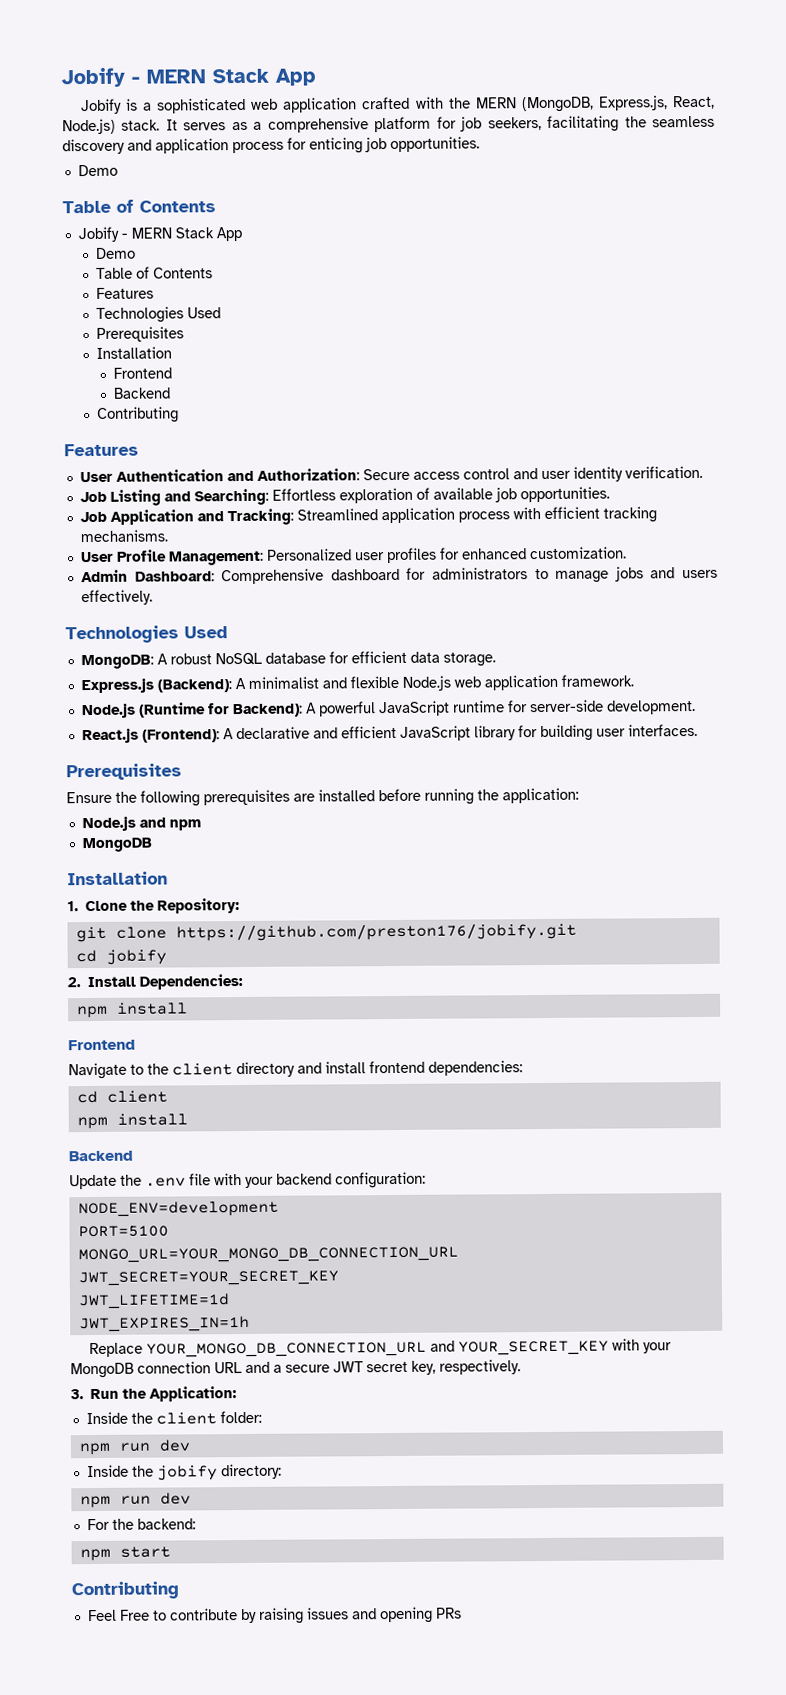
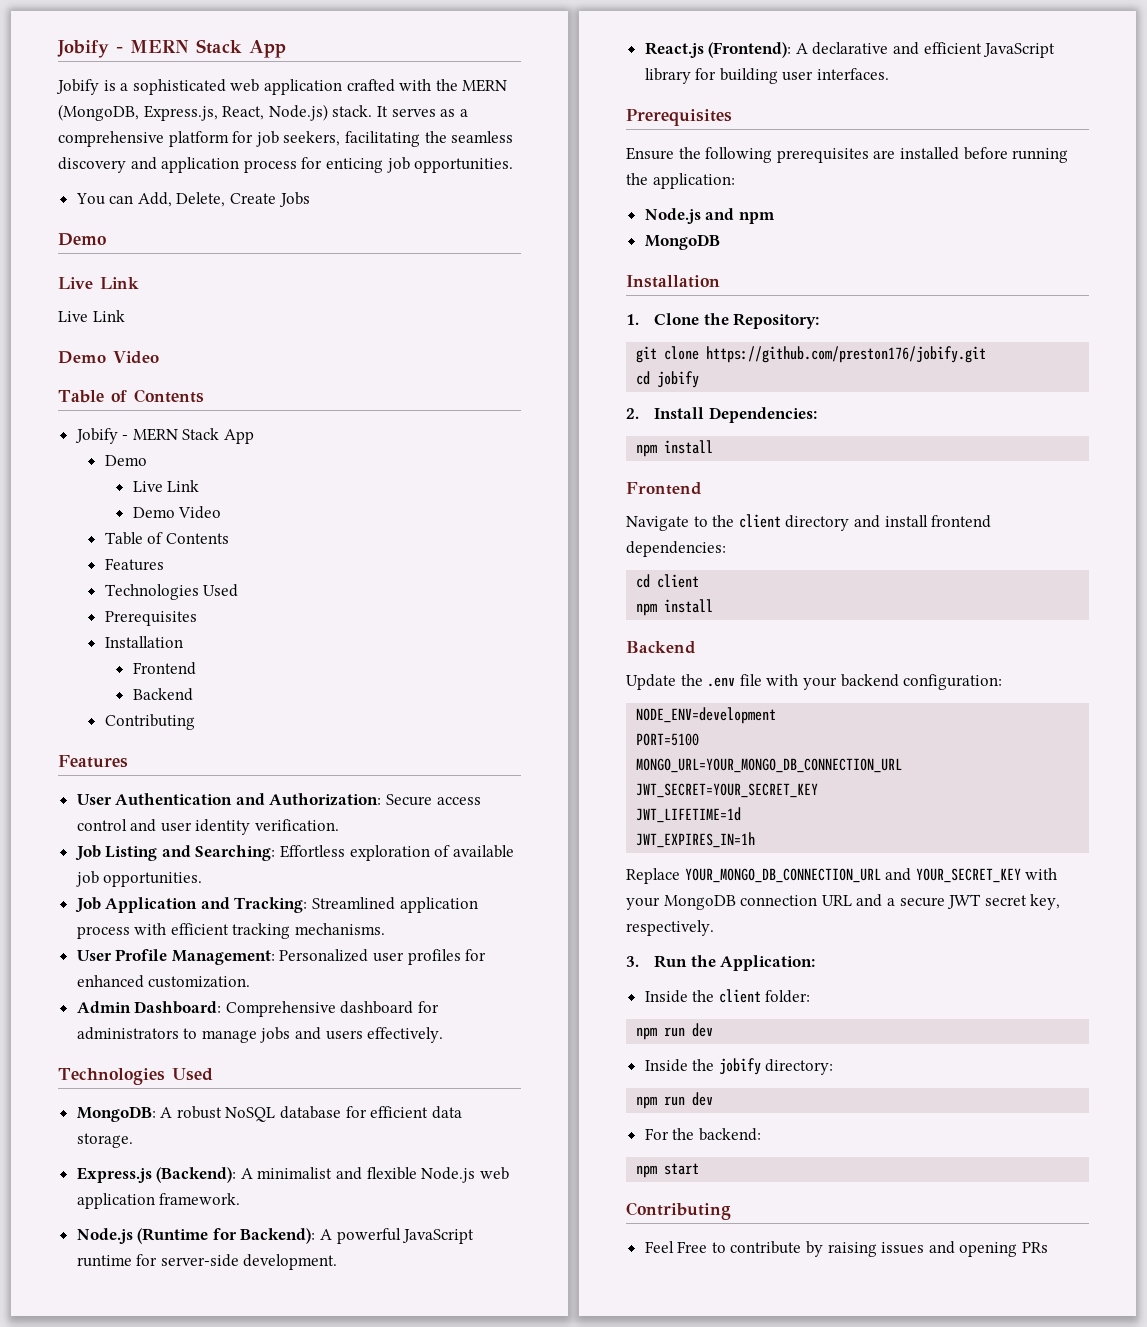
[77,164,118,177] Demo -> [75,192,310,207] [58,233,106,246] [58,277,139,289] [58,310,125,322] [58,351,159,364] You can Add, Delete, Create Jobs // Demo // Live Link // Live Link // Demo Video
(136, 253) none -> [132,480,200,492] [132,506,222,519] // Live Link // Demo Video

